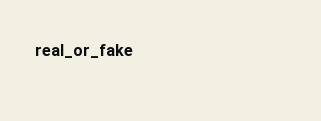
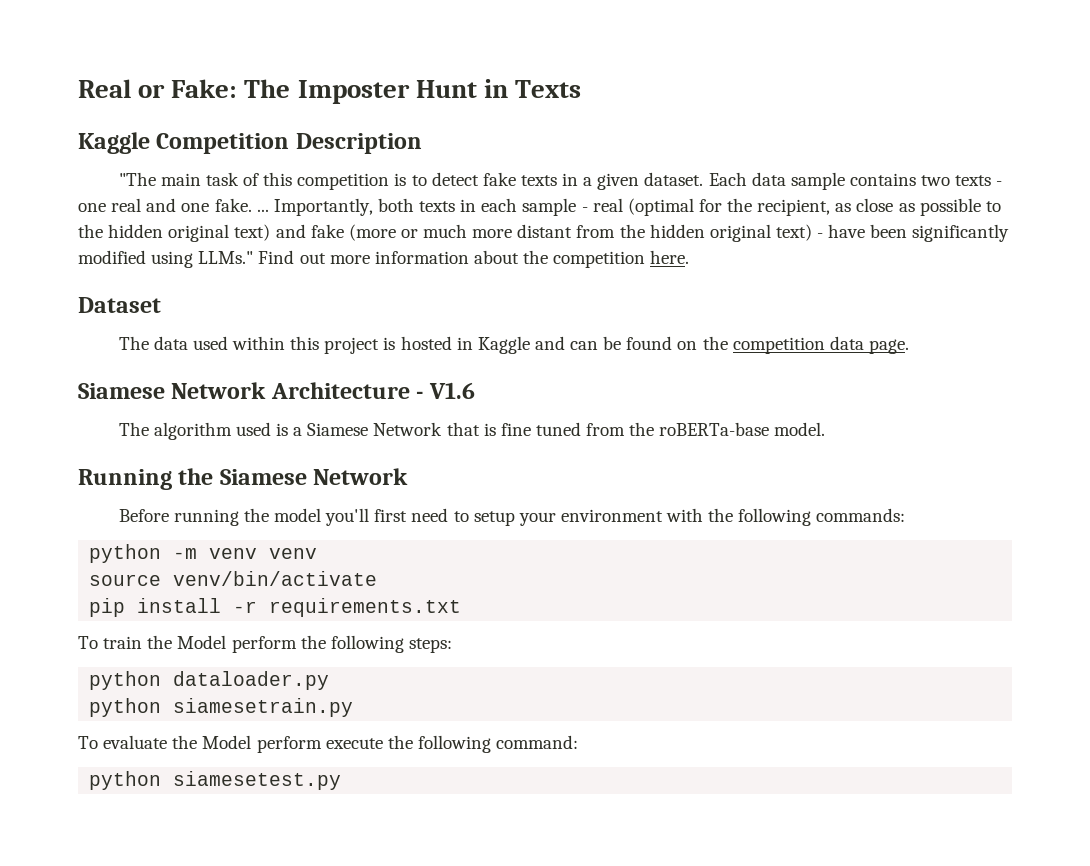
[35,44,133,58] real_or_fake -> [78,79,582,104] [78,132,422,154] [118,172,1003,190] [78,198,1001,216] [78,224,1010,242] [78,250,690,268] [78,297,161,313] [118,336,909,354] [78,382,475,399] [118,422,826,440] [78,468,409,490] [118,508,906,526] [89,544,318,563] [89,571,378,586] [89,598,462,617] [78,635,452,653] [89,671,330,690] [89,698,354,717] [78,735,579,753] [89,771,342,790] Real or Fake: The Imposter Hunt in Texts // Kaggle Competition Description // "The main task of this competition is to detect fake texts in a given dataset. Each data sample contains two texts - one real and one fake. ... Importantly, both texts in each sample - real (optimal for the recipient, as close as possible to the hidden original text) and fake (more or much more distant from the hidden original text) - have been significantly modified using LLMs." Find out more information about the competition here. // Dataset // The data used within this project is hosted in Kaggle and can be found on the competition data page. // Siamese Network Architecture - V1.6 // The algorithm used is a Siamese Network that is fine tuned from the roBERTa-base model. // Running the Siamese Network // Before running the model you'll first need to setup your environment with the following commands: // python -m venv venv // source venv/bin/activate // pip install -r requirements.txt // To train the Model perform the following steps: // python dataloader.py // python siamesetrain.py // To evaluate the Model perform execute the following command: // python siamesetest.py

